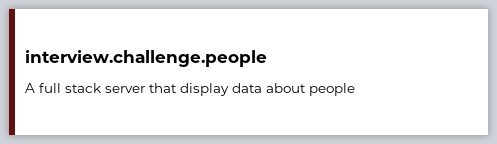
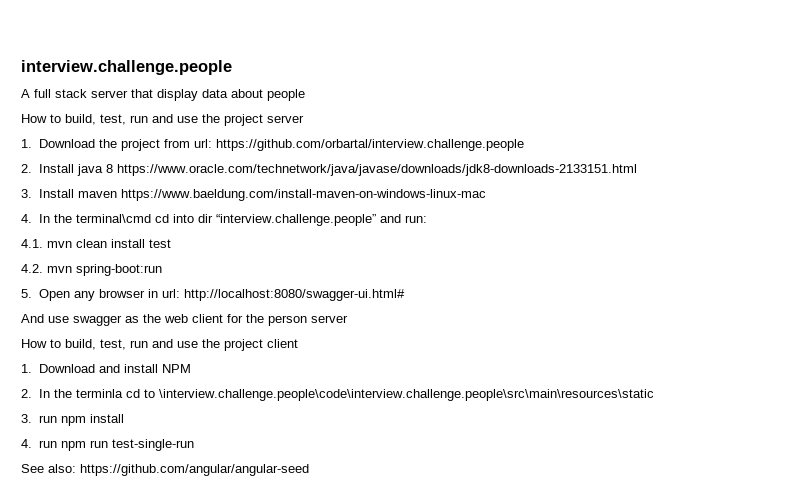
(355, 89) none -> [21,114,304,126] [21,139,524,151] [21,164,637,176] [21,189,486,201] [21,214,427,226] [21,239,171,248] [21,264,162,276] [21,289,405,301] [21,314,348,326] [21,339,298,351] [21,364,191,373] [21,389,654,401] [21,414,124,426] [21,439,194,451] [21,464,309,476] // How to build, test, run and use the project server // 1. Download the project from url: https://github.com/orbartal/interview.challenge.people // 2. Install java 8 https://www.oracle.com/technetwork/java/javase/downloads/jdk8-downloads-2133151.html // 3. Install maven https://www.baeldung.com/install-maven-on-windows-linux-mac // 4. In the terminal\cmd cd into dir “interview.challenge.people” and run: // 4.1. mvn clean install test // 4.2. mvn spring-boot:run // 5. Open any browser in url: http://localhost:8080/swagger-ui.html# // And use swagger as the web client for the person server // How to build, test, run and use the project client // 1. Download and install NPM // 2. In the terminla cd to \interview.challenge.people\code\interview.challenge.people\src\main\resources\static // 3. run npm install // 4. run npm run test-single-run // See also: https://github.com/angular/angular-seed

